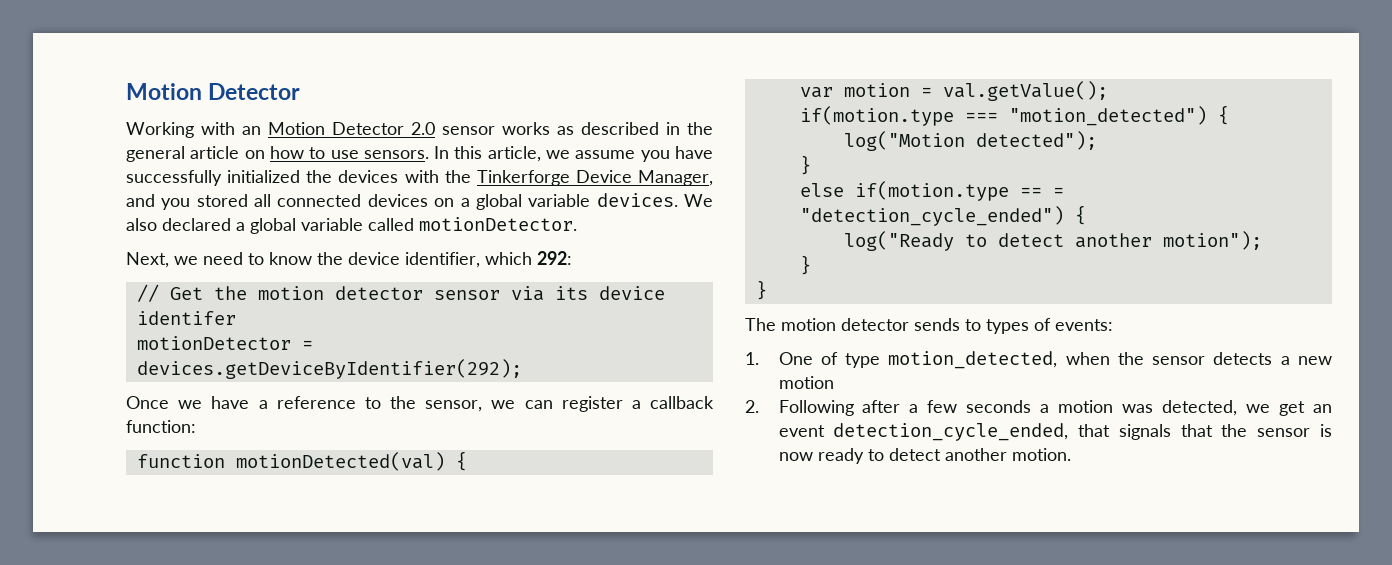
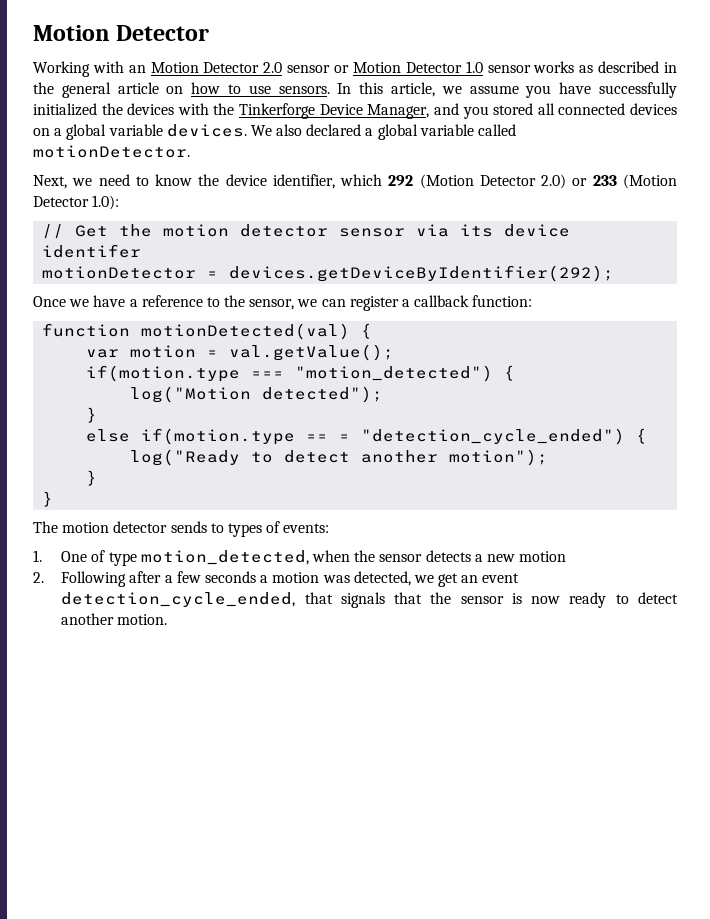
(495, 130) none -> [334,61,531,73] or Motion Detector 1.0 sensor
[537,251,572,265] 292: -> [388,174,677,189] [33,195,120,210] 292 (Motion Detector 2.0) or 233 (Motion Detector 1.0):

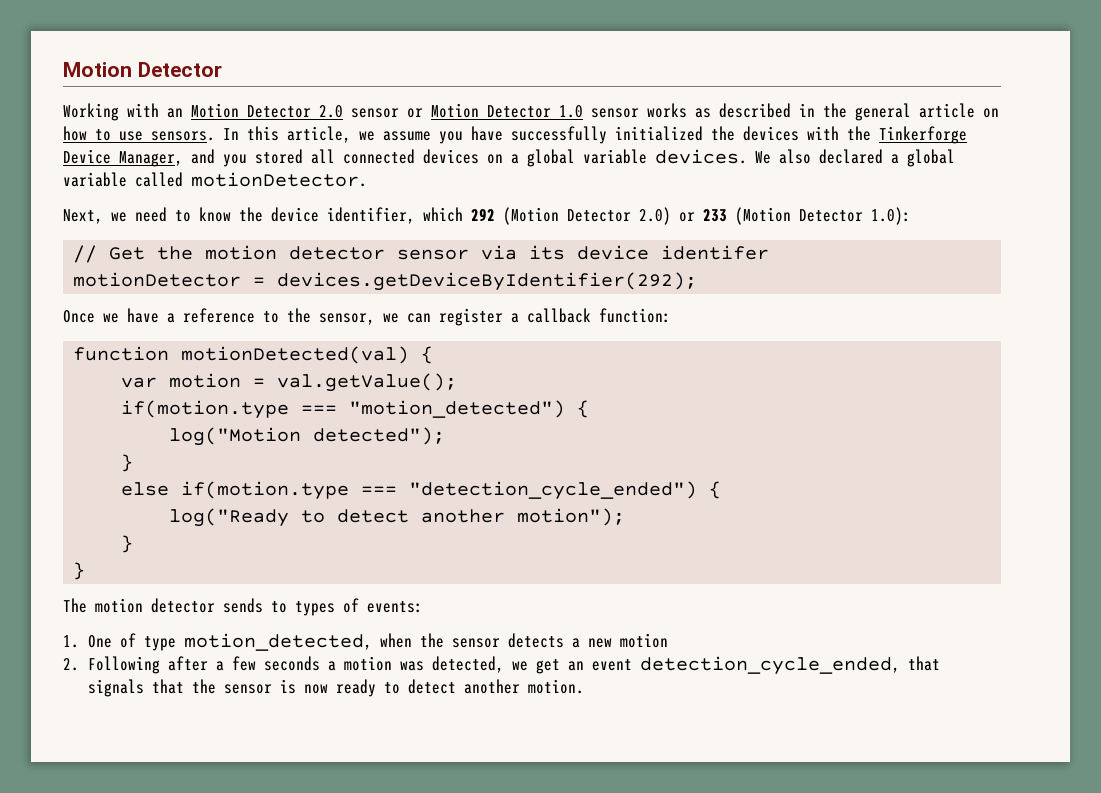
[306,434,351,441] == = -> [361,486,398,495] ===

